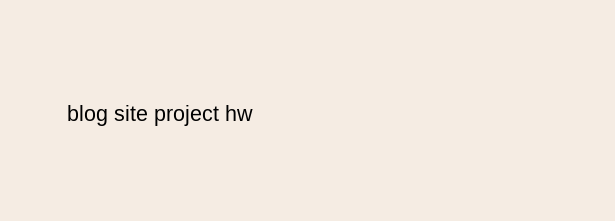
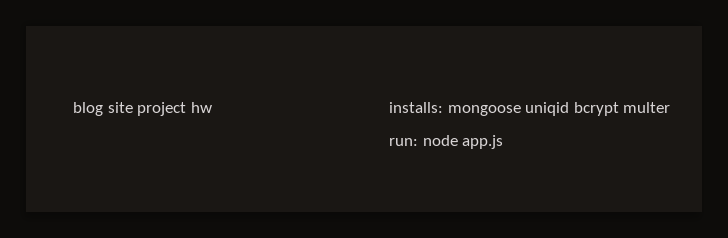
(253, 113) none -> [389,102,671,116] [389,135,504,149] // installs: mongoose uniqid bcrypt multer // run: node app.js

